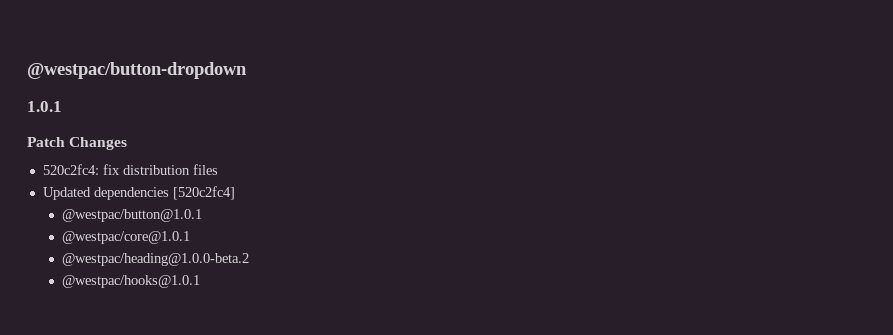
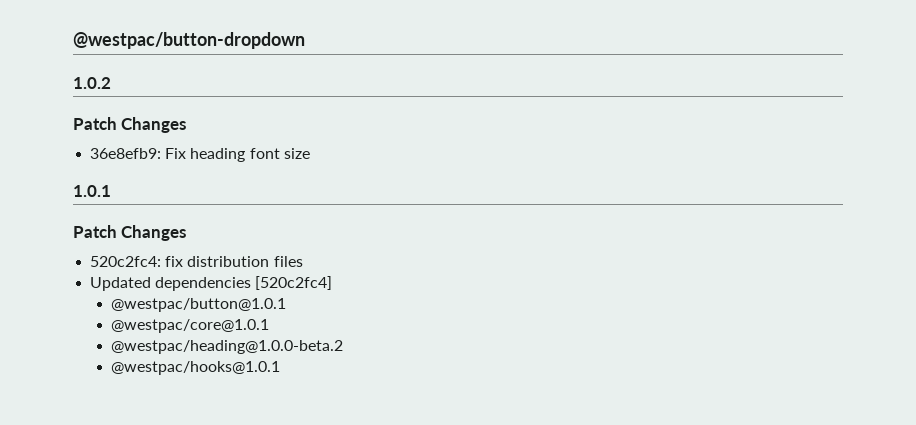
(247, 70) none -> [73,77,111,89] [73,117,187,133] [90,148,310,162] // 1.0.2 // Patch Changes // 36e8efb9: Fix heading font size

